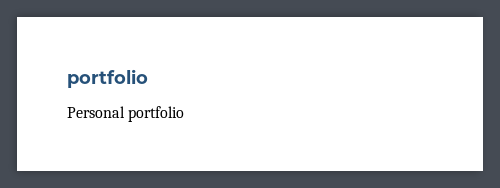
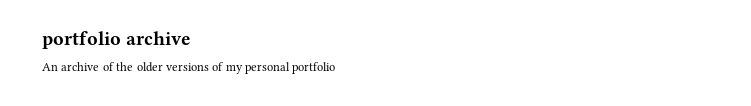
[67,69,148,88] [67,106,125,118] portfolio // Personal -> [42,31,192,49] [42,62,290,74] portfolio archive // An archive of the older versions of my personal

